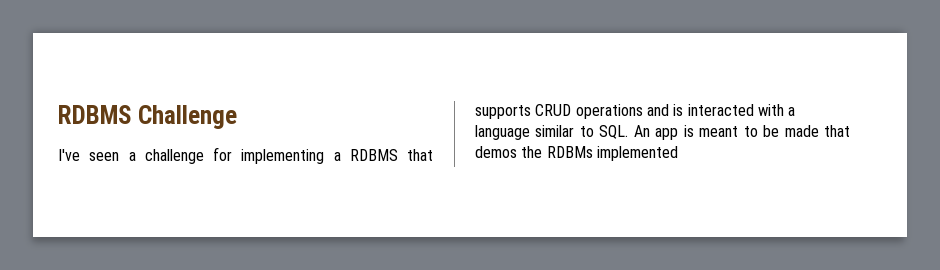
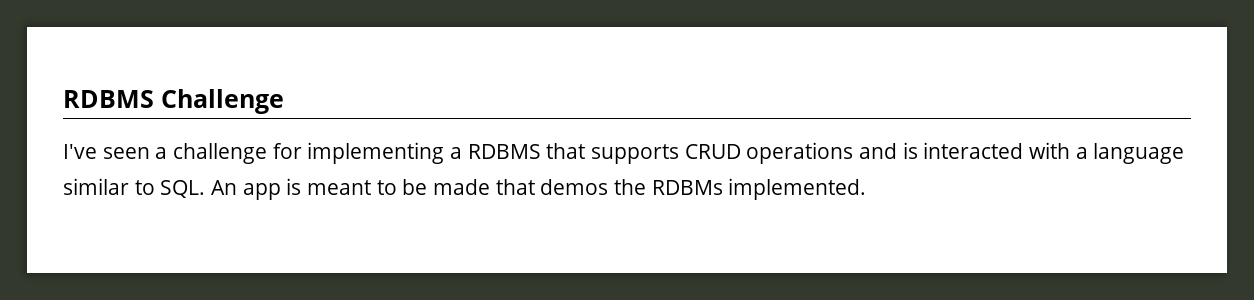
[596,146,678,161] implemented -> [728,178,867,200] implemented.

